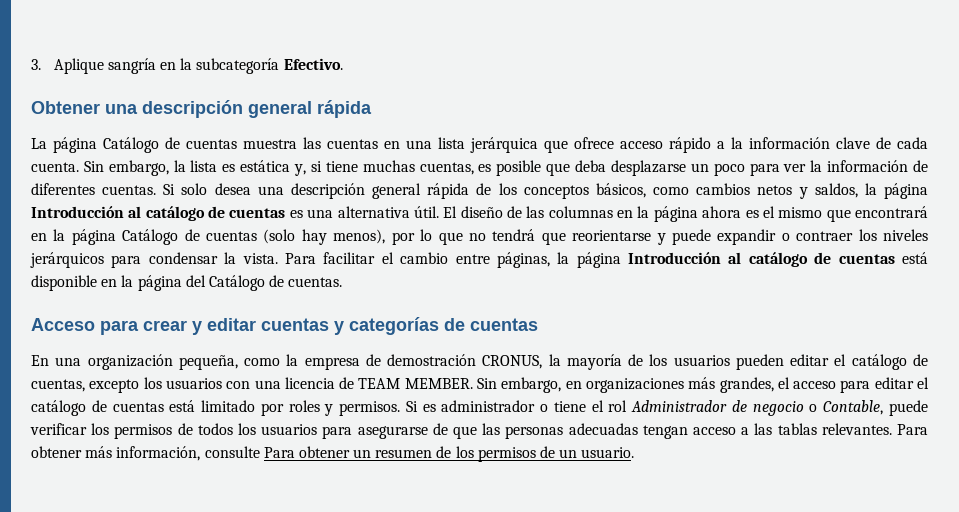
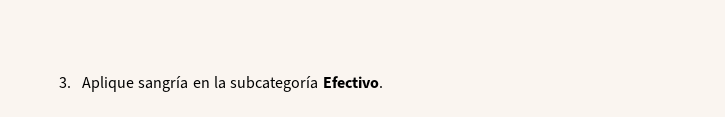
[31,100,372,118] [31,137,928,153] [31,160,928,176] [31,183,928,199] [31,206,929,222] [31,229,928,245] [30,252,929,268] [31,275,343,291] [31,317,538,335] [31,354,929,370] [31,377,929,393] [31,400,929,416] [30,423,929,439] [31,446,635,462] // Obtener una descripción general rápida // La página Catálogo de cuentas muestra las cuentas en una lista jerárquica que ofrece acceso rápido a la información clave de cada cuenta. Sin embargo, la lista es estática y, si tiene muchas cuentas, es posible que deba desplazarse un poco para ver la información de diferentes cuentas. Si solo desea una descripción general rápida de los conceptos básicos, como cambios netos y saldos, la página Introducción al catálogo de cuentas es una alternativa útil. El diseño de las columnas en la página ahora es el mismo que encontrará en la página Catálogo de cuentas (solo hay menos), por lo que no tendrá que reorientarse y puede expandir o contraer los niveles jerárquicos para condensar la vista. Para facilitar el cambio entre páginas, la página Introducción al catálogo de cuentas está disponible en la página del Catálogo de cuentas. // Acceso para crear y editar cuentas y categorías de cuentas // En una organización pequeña, como la empresa de demostración CRONUS, la mayoría de los usuarios pueden editar el catálogo de cuentas, excepto los usuarios con una licencia de TEAM MEMBER. Sin embargo, en organizaciones más grandes, el acceso para editar el catálogo de cuentas está limitado por roles y permisos. Si es administrador o tiene el rol Administrador de negocio o Contable, puede verificar los permisos de todos los usuarios para asegurarse de que las personas adecuadas tengan acceso a las tablas relevantes. Para obtener más información, consulte Para obtener un resumen de los permisos de un usuario. -> (383, 82) none

